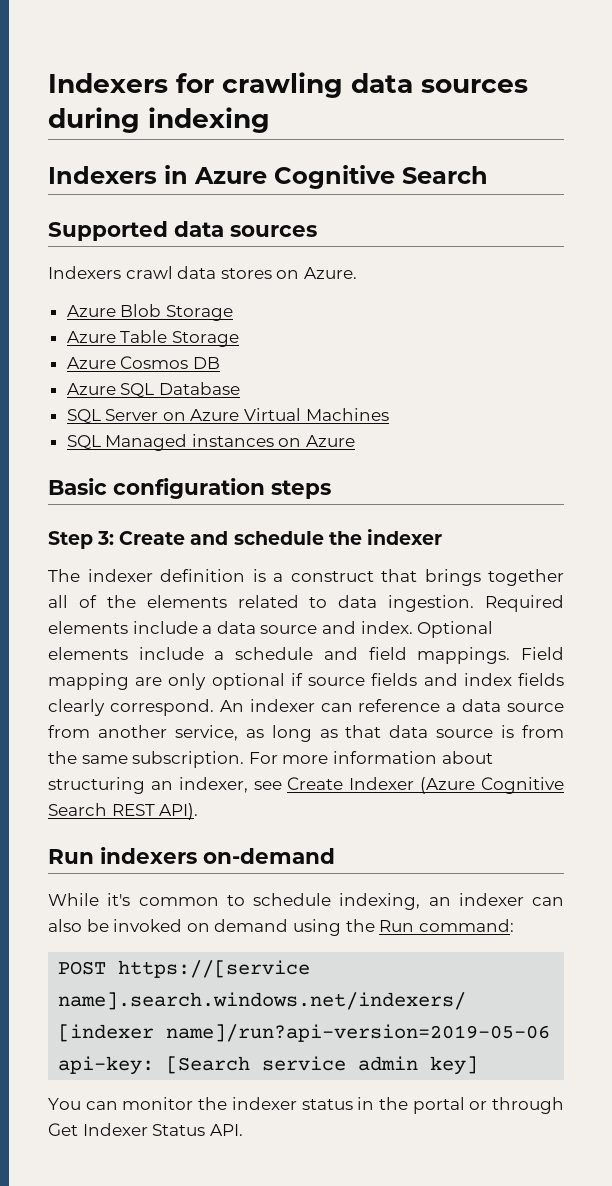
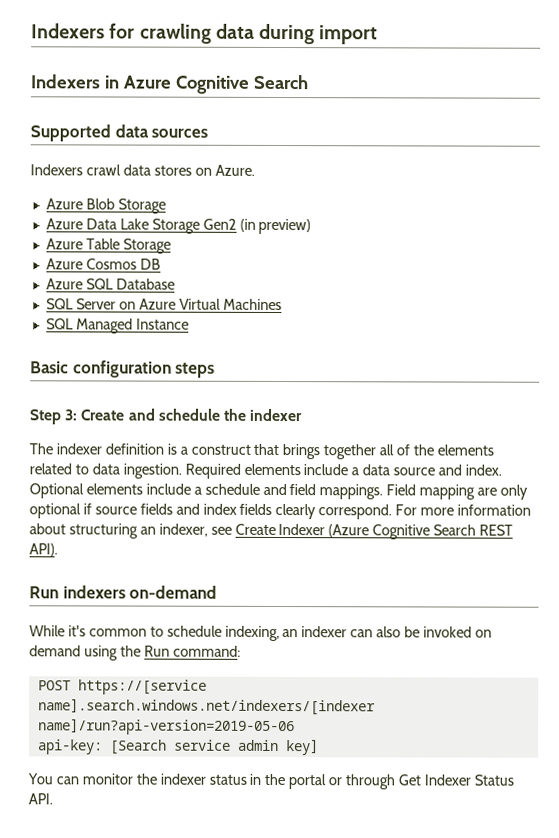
[421,79,528,93] [48,107,270,133] sources during indexing -> [259,23,379,45] during import
(233, 313) none -> [45,218,312,235] // Azure Data Lake Storage Gen2 (in preview)
[191,434,356,447] instances on Azure -> [135,318,189,330] Instance
[219,699,564,712] [48,725,564,742] [48,751,245,768] An indexer can reference a data source from another service, as long as that data source is from the same subscription. -> (393, 512) none

